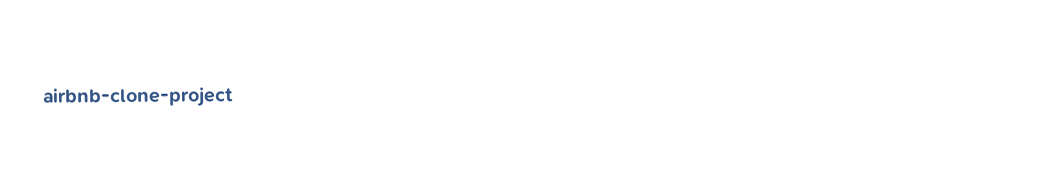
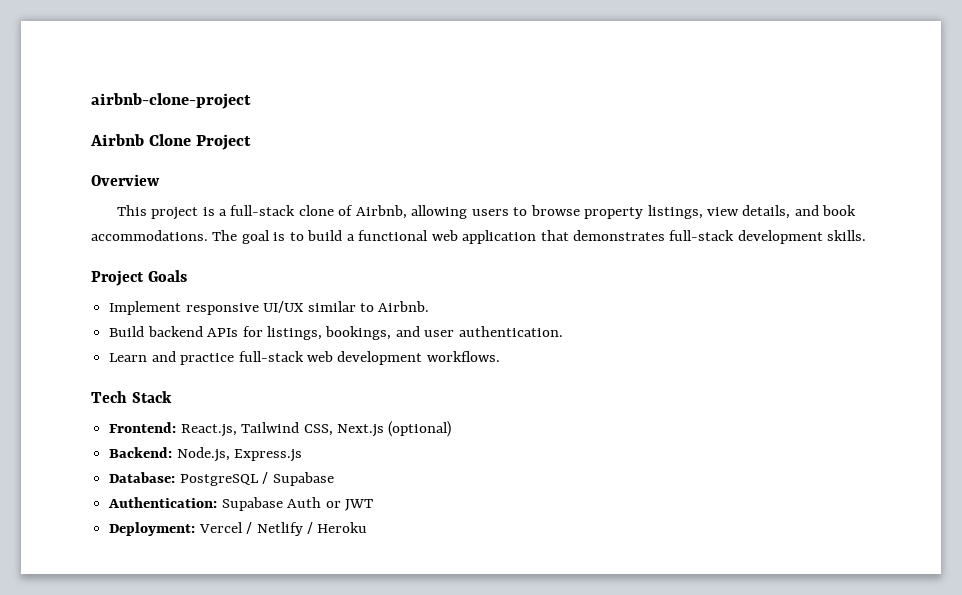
(234, 97) none -> [90,134,252,150] [91,174,160,186] [116,205,857,220] [91,230,867,244] [91,270,187,286] [109,301,430,315] [109,326,563,340] [109,351,500,365] [91,391,172,403] [109,421,452,437] [109,447,303,462] [109,472,334,486] [108,497,373,511] [109,522,368,536] // Airbnb Clone Project // Overview // This project is a full-stack clone of Airbnb, allowing users to browse property listings, view details, and book accommodations. The goal is to build a functional web application that demonstrates full-stack development skills. // Project Goals // Implement responsive UI/UX similar to Airbnb. // Build backend APIs for listings, bookings, and user authentication. // Learn and practice full-stack web development workflows. // Tech Stack // Frontend: React.js, Tailwind CSS, Next.js (optional) // Backend: Node.js, Express.js // Database: PostgreSQL / Supabase // Authentication: Supabase Auth or JWT // Deployment: Vercel / Netlify / Heroku

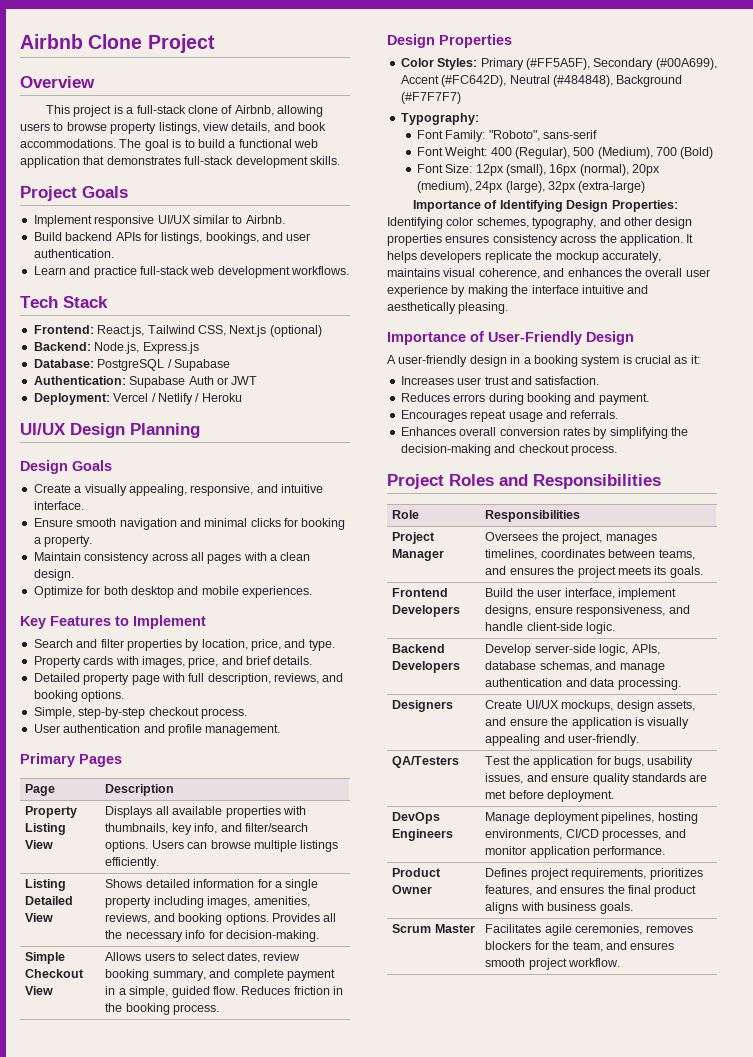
[91,93,251,109] airbnb-clone-project // -> (20, 41) none
(368, 527) none -> [20,423,200,438] [20,460,112,474] [33,484,323,496] [33,501,84,510] [33,518,346,530] [33,535,93,547] [33,552,311,564] [33,569,74,581] [33,586,312,598] [20,615,206,629] [33,639,335,651] [33,656,313,668] [33,673,344,685] [33,690,125,702] [33,707,247,719] [33,724,281,736] [20,753,122,767] [25,784,56,796] [105,784,175,796] [25,806,78,818] [25,823,67,835] [25,840,54,849] [105,806,306,818] [105,823,308,835] [105,840,339,852] [105,857,160,869] [25,879,67,891] [25,896,74,905] [25,913,54,922] [105,879,319,891] [105,896,310,908] [105,913,337,925] [105,930,319,942] [25,952,66,964] [25,969,85,978] [25,986,54,995] [105,952,301,963] [105,969,335,981] [105,986,344,998] [105,1003,220,1015] [387,34,512,48] [400,58,717,70] [400,75,683,87] [400,92,461,104] [400,113,479,125] [416,130,597,142] [416,147,714,159] [416,164,661,176] [416,181,646,193] [413,200,678,212] [387,217,693,229] [387,234,694,246] [387,251,661,263] [387,268,710,279] [387,285,649,297] [387,302,509,314] [387,331,634,345] [387,355,700,367] [400,376,600,385] [400,393,649,405] [400,410,619,422] [400,427,688,439] [400,444,617,456] [387,474,661,489] [392,510,420,519] [485,510,581,522] [392,532,436,544] [392,549,445,561] [485,532,657,544] [485,549,695,560] [485,566,703,578] [392,588,449,597] [392,605,461,617] [485,588,676,600] [485,605,690,617] [485,622,616,634] [392,644,446,653] [392,661,461,673] [485,644,660,656] [485,661,665,673] [485,678,681,690] [392,700,454,712] [485,700,695,712] [485,717,690,729] [485,734,640,746] [392,756,460,768] [485,756,694,768] [485,773,708,785] [485,790,615,802] [392,812,441,824] [392,829,454,841] [485,812,698,824] [485,829,686,841] [485,846,666,858] [392,868,442,877] [392,885,433,894] [485,868,703,880] [485,885,697,897] [485,902,633,914] [392,924,475,933] [485,924,693,936] [485,941,675,952] [485,958,621,970] // UI/UX Design Planning // Design Goals // Create a visually appealing, responsive, and intuitive interface. // Ensure smooth navigation and minimal clicks for booking a property. // Maintain consistency across all pages with a clean design. // Optimize for both desktop and mobile experiences. // Key Features to Implement // Search and filter properties by location, price, and type. // Property cards with images, price, and brief details. // Detailed property page with full description, reviews, and booking options. // Simple, step-by-step checkout process. // User authentication and profile management. // Primary Pages // Page | Description // Property Listing View | Displays all available properties with thumbnails, key info, and filter/search options. Users can browse multiple listings efficiently. // Listing Detailed View | Shows detailed information for a single property including images, amenities, reviews, and booking options. Provides all the necessary info for decision-making. // Simple Checkout View | Allows users to select dates, review booking summary, and complete payment in a simple, guided flow. Reduces friction in the booking process. // Design Properties // Color Styles: Primary (#FF5A5F), Secondary (#00A699), Accent (#FC642D), Neutral (#484848), Background (#F7F7F7) // Typography: // Font Family: "Roboto", sans-serif // Font Weight: 400 (Regular), 500 (Medium), 700 (Bold) // Font Size: 12px (small), 16px (normal), 20px (medium), 24px (large), 32px (extra-large) // Importance of Identifying Design Properties: Identifying color schemes, typography, and other design properties ensures consistency across the application. It helps developers replicate the mockup accurately, maintains visual coherence, and enhances the overall user experience by making the interface intuitive and aesthetically pleasing. // Importance of User-Friendly Design // A user-friendly design in a booking system is crucial as it: // Increases user trust and satisfaction. // Reduces errors during booking and payment. // Encourages repeat usage and referrals. // Enhances overall conversion rates by simplifying the decision-making and checkout process. // Project Roles and Responsibilities // Role | Responsibilities // Project Manager | Oversees the project, manages timelines, coordinates between teams, and ensures the project meets its goals. // Frontend Developers | Build the user interface, implement designs, ensure responsiveness, and handle client-side logic. // Backend Developers | Develop server-side logic, APIs, database schemas, and manage authentication and data processing. // Designers | Create UI/UX mockups, design assets, and ensure the application is visually appealing and user-friendly. // QA/Testers | Test the application for bugs, usability issues, and ensure quality standards are met before deployment. // DevOps Engineers | Manage deployment pipelines, hosting environments, CI/CD processes, and monitor application performance. // Product Owner | Defines project requirements, prioritizes features, and ensures the final product aligns with business goals. // Scrum Master | Facilitates agile ceremonies, removes blockers for the team, and ensures smooth project workflow.

